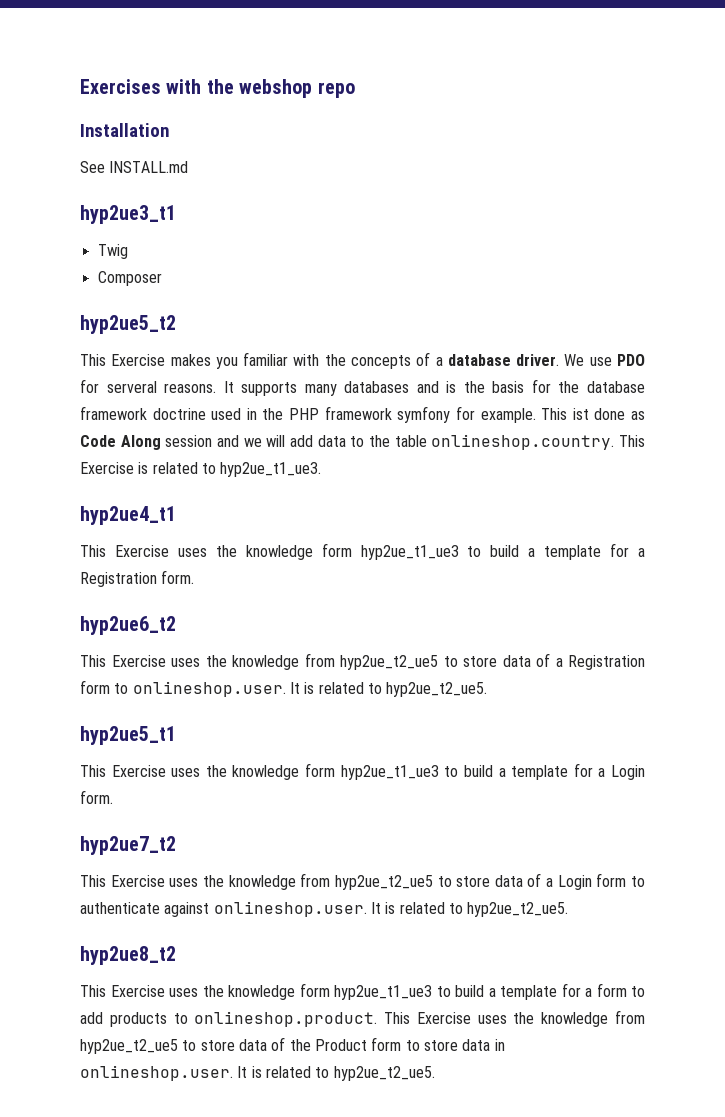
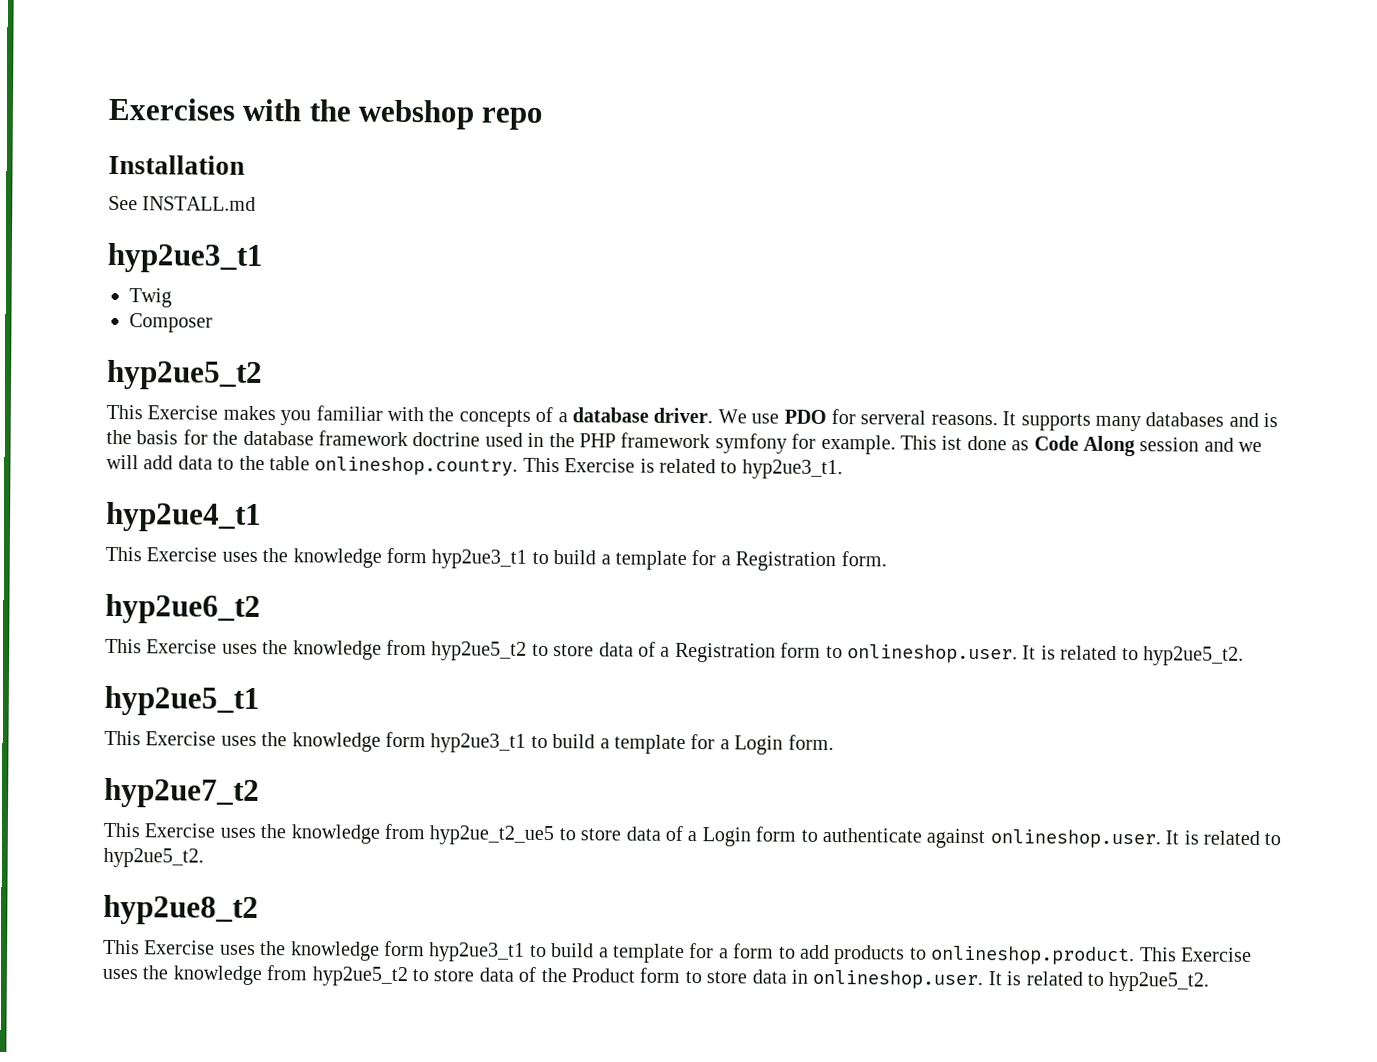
[220,462,322,477] hyp2ue_t1_ue3. -> [741,459,843,480] hyp2ue3_t1.
[360,545,459,560] hyp2ue_t1_ue3 -> [431,549,528,569] hyp2ue3_t1
[340,655,438,670] hyp2ue_t2_ue5 -> [431,641,528,661] hyp2ue5_t2
[386,682,488,697] hyp2ue_t2_ue5. -> [1142,646,1244,666] hyp2ue5_t2.
[340,765,439,780] hyp2ue_t1_ue3 -> [430,733,527,753] hyp2ue3_t1
[467,902,569,917] hyp2ue_t2_ue5. -> [103,847,204,868] hyp2ue5_t2.
[334,985,432,1000] hyp2ue_t1_ue3 -> [428,942,526,962] hyp2ue3_t1
[80,1039,178,1054] hyp2ue_t2_ue5 -> [311,966,408,987] hyp2ue5_t2
[333,1066,435,1081] hyp2ue_t2_ue5. -> [1108,971,1210,992] hyp2ue5_t2.

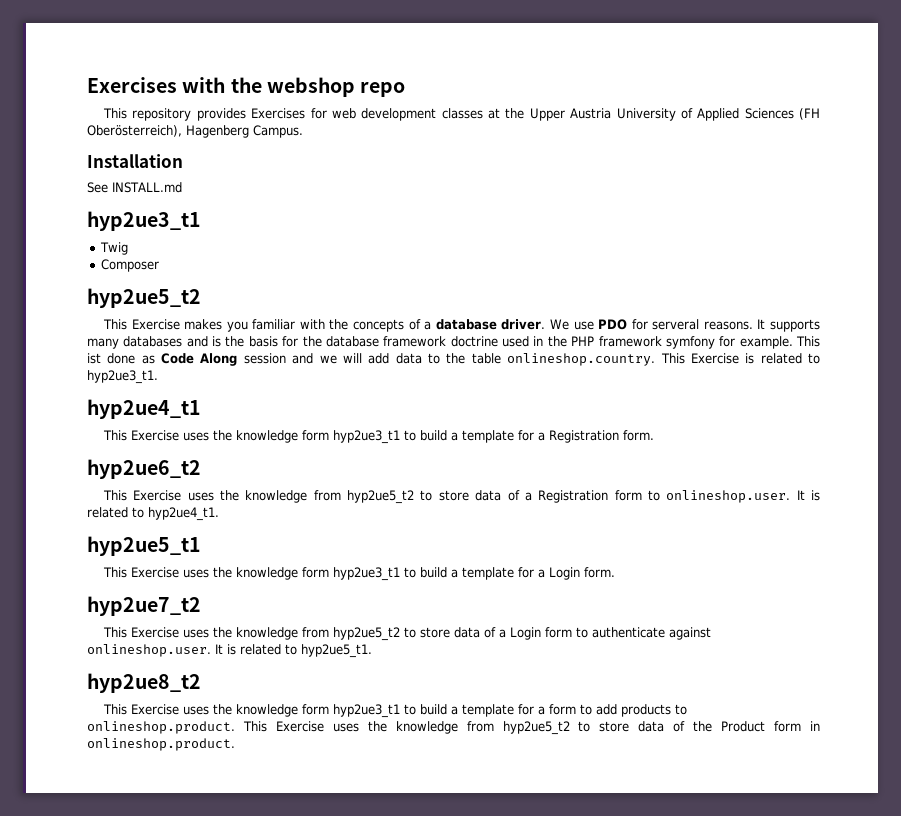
(544, 118) none -> [103,108,820,121] [87,125,303,138] // This repository provides Exercises for web development classes at the Upper Austria University of Applied Sciences (FH Oberösterreich), Hagenberg Campus.
[1142,646,1244,666] hyp2ue5_t2. -> [148,507,219,521] hyp2ue4_t1.
[429,825,555,846] hyp2ue_t2_ue5 -> [333,627,401,641] hyp2ue5_t2
[103,847,204,868] hyp2ue5_t2. -> [301,644,372,658] hyp2ue5_t1.
[684,969,1210,992] to store data in onlineshop.user. It is related to hyp2ue5_t2. -> [809,721,820,731] [87,738,235,751] in onlineshop.product.

